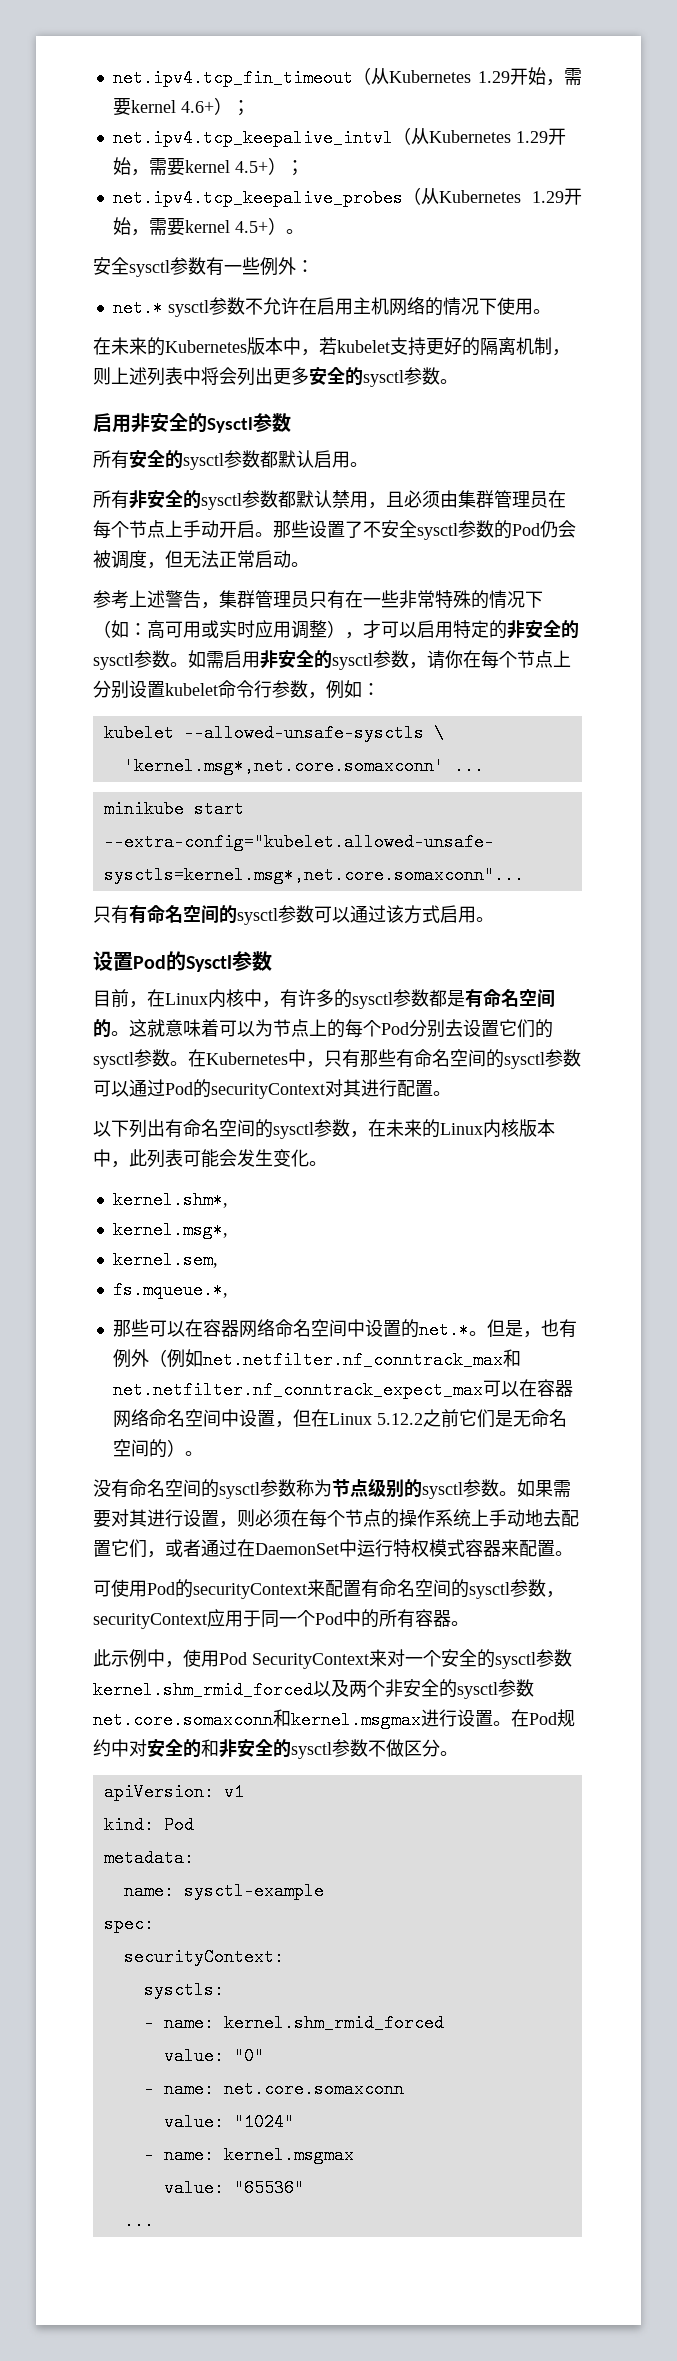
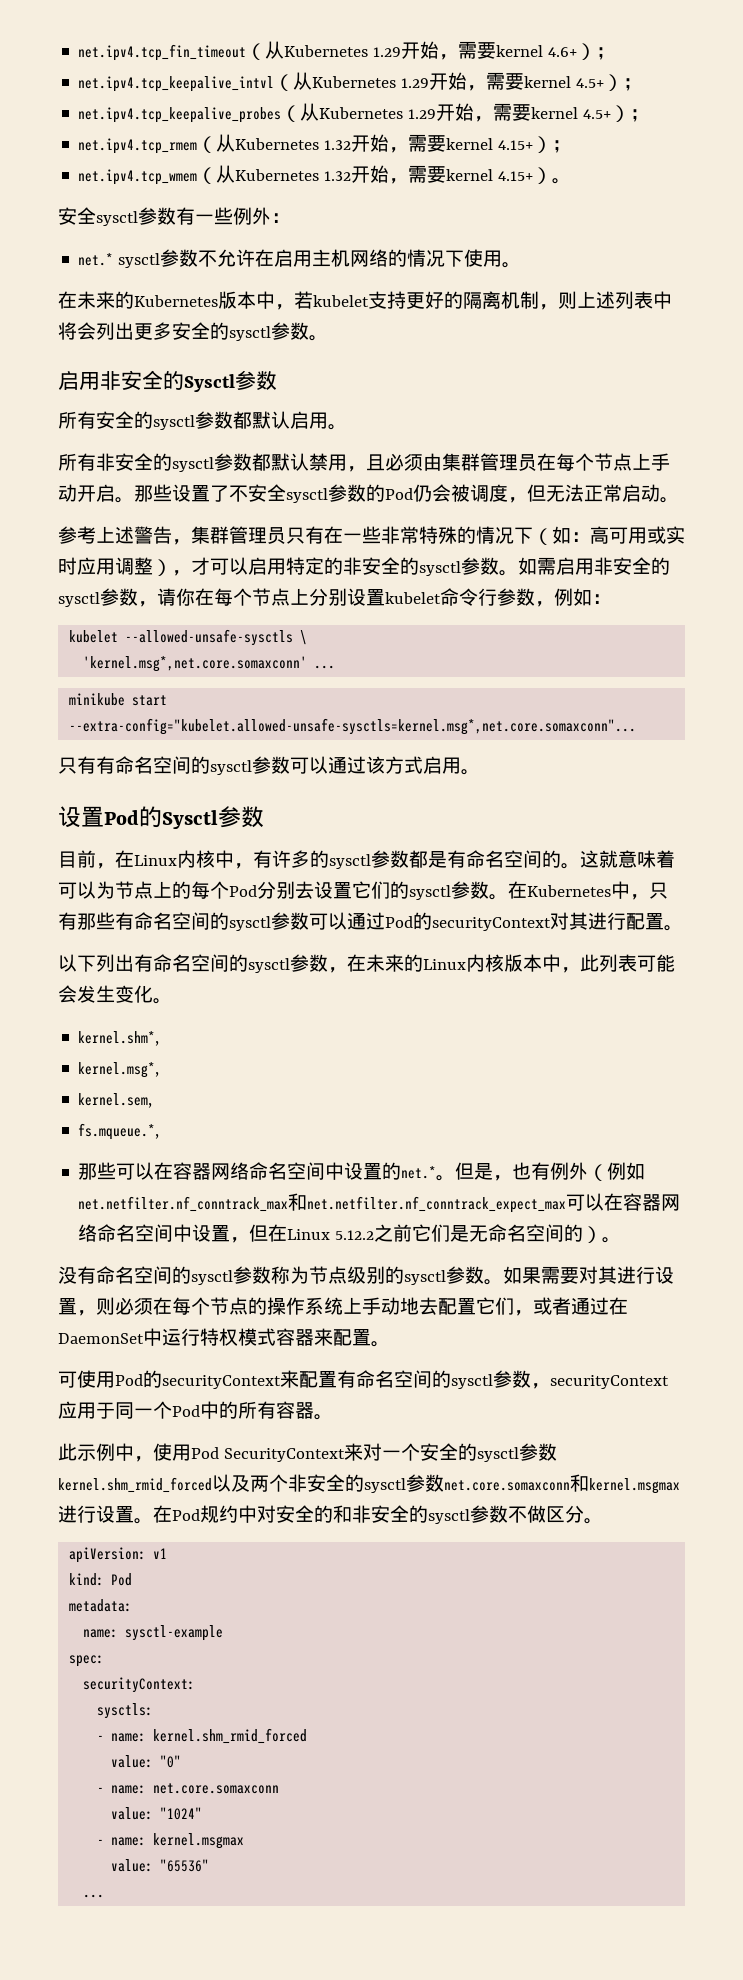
(286, 226) none -> [630,109,650,122] [78,134,572,154] [78,165,553,185] ； // net.ipv4.tcp_rmem（从Kubernetes 1.32开始，需要kernel 4.15+）； // net.ipv4.tcp_wmem（从Kubernetes 1.32开始，需要kernel 4.15+）

